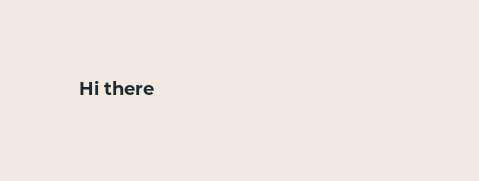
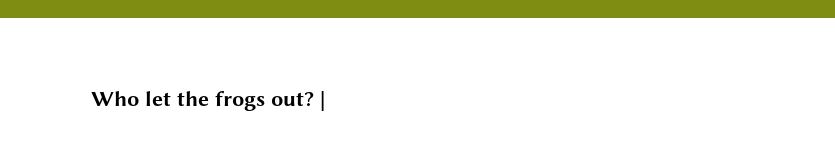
[79,80,154,95] Hi there -> [91,91,325,111] Who let the frogs out? |

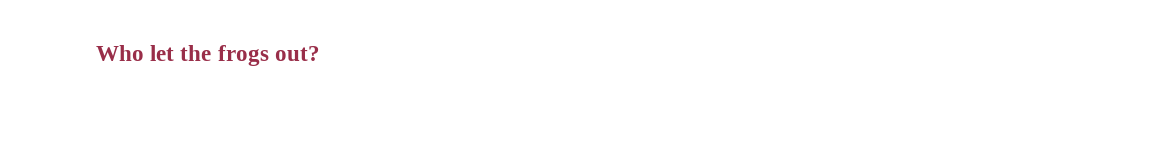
[320,91,325,111] | -> (320, 53) none

